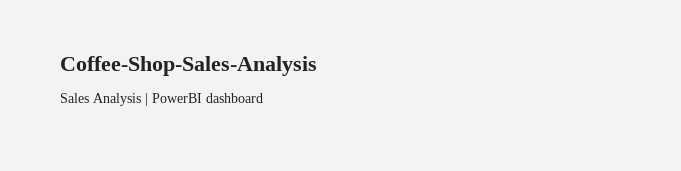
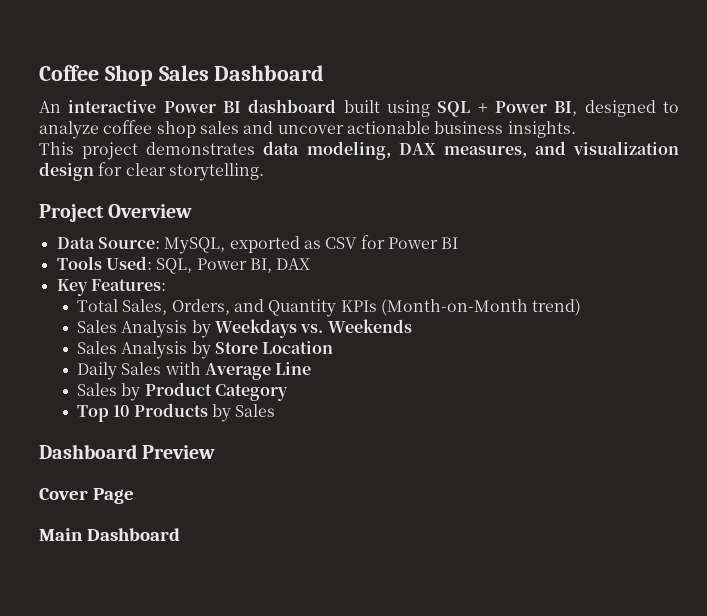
[60,56,317,76] [60,93,263,106] Coffee-Shop-Sales-Analysis // Sales Analysis | PowerBI dashboard -> [39,65,325,86] [39,99,679,117] [39,120,576,139] [39,141,679,160] [39,162,264,181] [39,204,193,222] [56,235,459,254] [56,256,311,274] [56,279,166,296] [77,299,582,317] [77,319,412,338] [77,341,334,359] [77,362,312,380] [77,382,289,401] [77,403,276,422] [39,444,216,459] [39,488,134,504] [39,528,180,541] Coffee Shop Sales Dashboard // An interactive Power BI dashboard built using SQL + Power BI, designed to analyze coffee shop sales and uncover actionable business insights. // This project demonstrates data modeling, DAX measures, and visualization design for clear storytelling. // Project Overview // Data Source: MySQL, exported as CSV for Power BI // Tools Used: SQL, Power BI, DAX // Key Features: // Total Sales, Orders, and Quantity KPIs (Month-on-Month trend) // Sales Analysis by Weekdays vs. Weekends // Sales Analysis by Store Location // Daily Sales with Average Line // Sales by Product Category // Top 10 Products by Sales // Dashboard Preview // Cover Page // Main Dashboard

